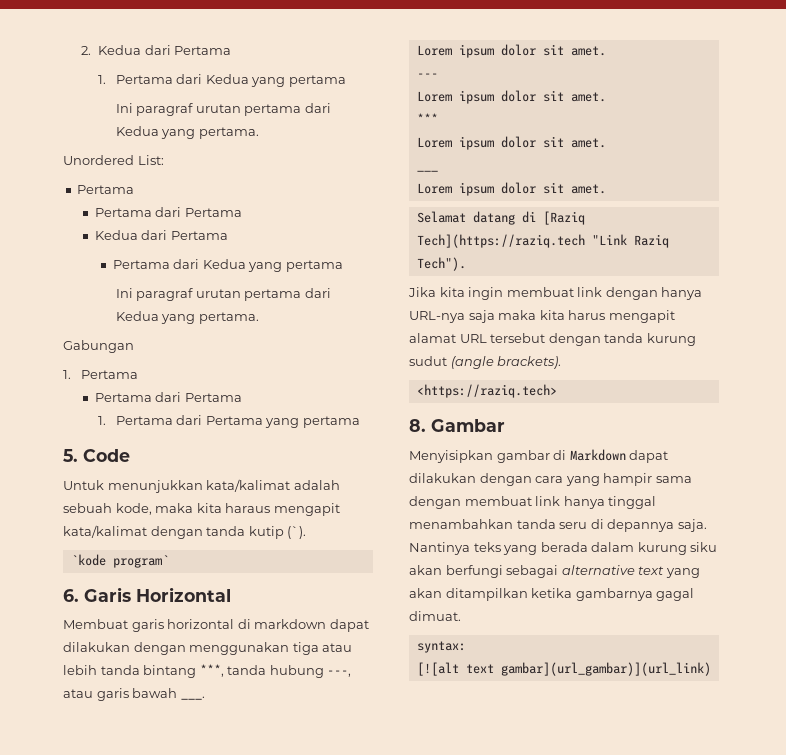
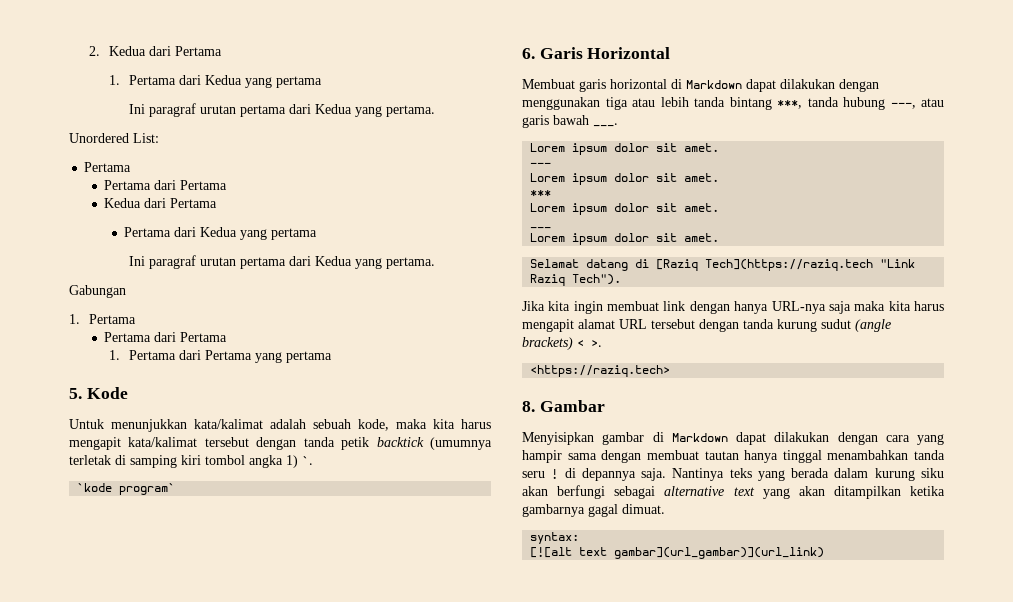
[83,449,130,462] Code -> [86,387,128,399] Kode
[225,503,271,513] haraus -> [461,419,491,429] harus
[150,526,307,539] dengan tanda kutip (`). -> [204,437,492,450] [69,455,313,468] tersebut dengan tanda petik backtick (umumnya terletak di samping kiri tombol angka 1) `.
[254,619,327,629] markdown -> [686,80,742,89] Markdown
[497,356,562,369] brackets). -> [522,337,602,350] brackets) < >.
[535,496,561,506] link -> [704,451,739,460] tautan
(588, 525) none -> [551,469,559,479] !

